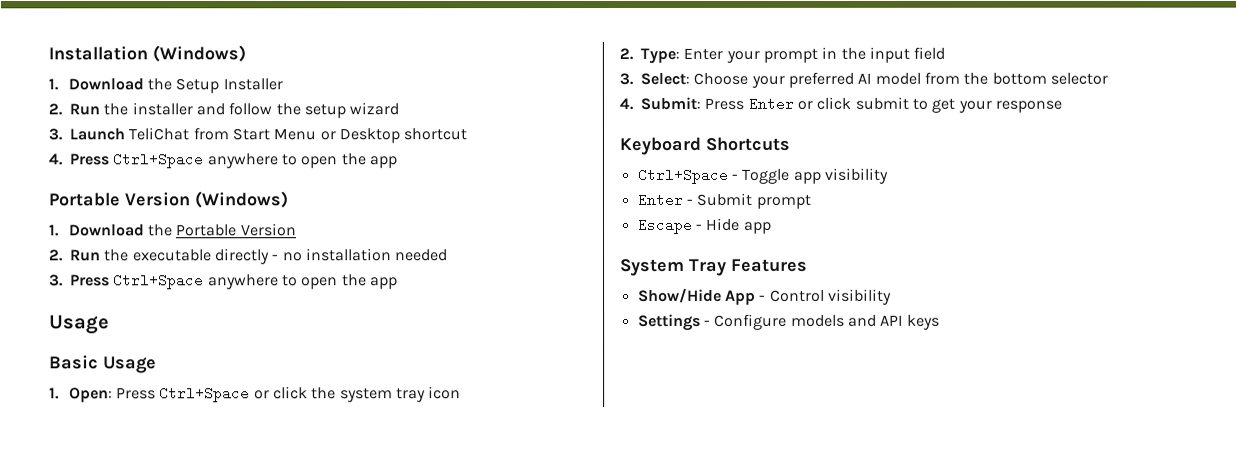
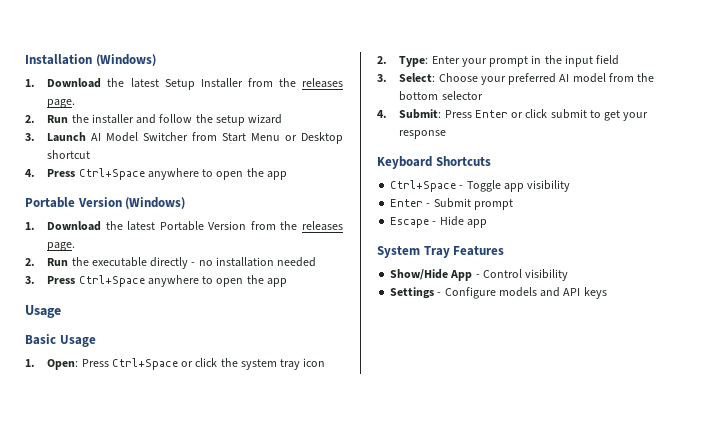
(172, 84) none -> [130,78,159,88] latest
(283, 84) none -> [247,78,343,88] [47,99,76,108] from the releases page.
[128,127,190,141] TeliChat -> [91,132,189,142] AI Model Switcher
[175,223,297,237] Portable Version -> [127,221,343,231] [47,242,76,251] latest Portable Version from the releases page.

